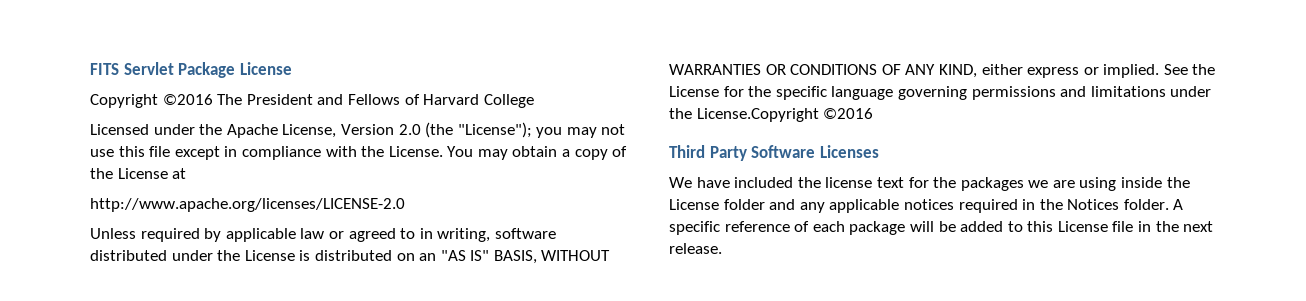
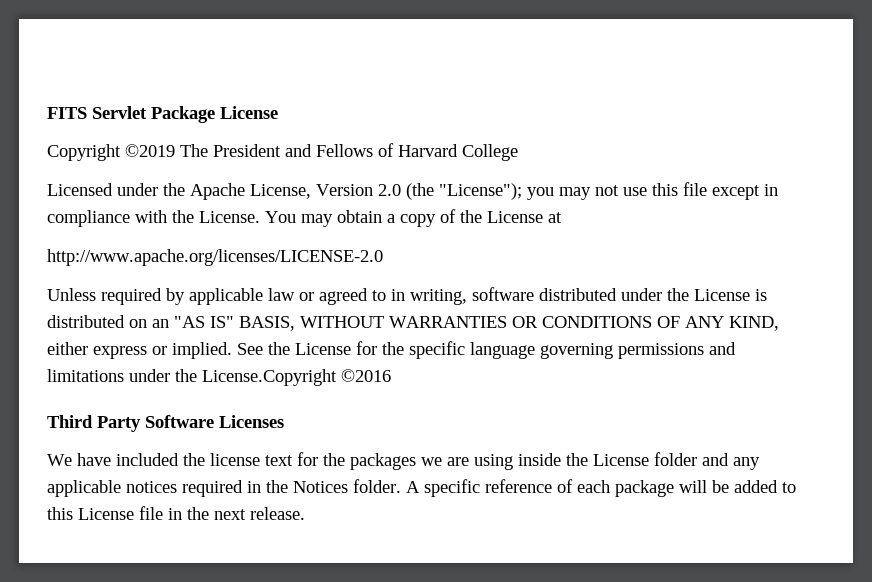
[162,94,213,105] ©2016 -> [125,144,175,157] ©2019

